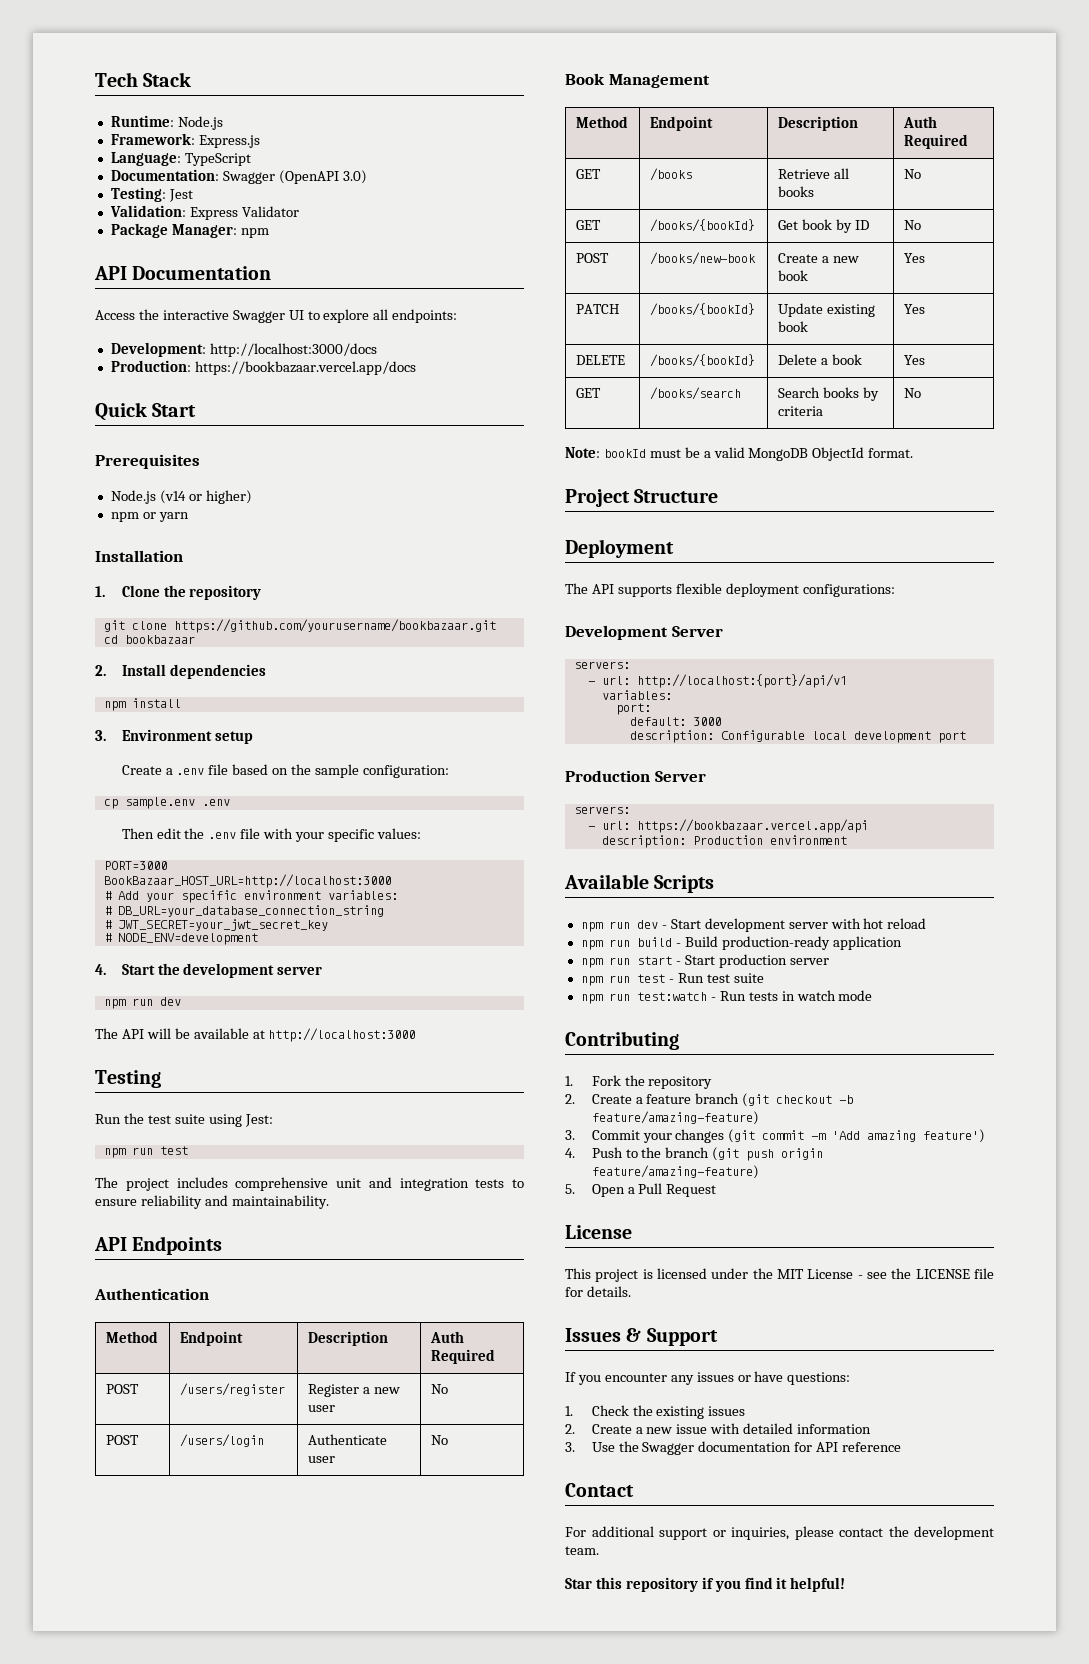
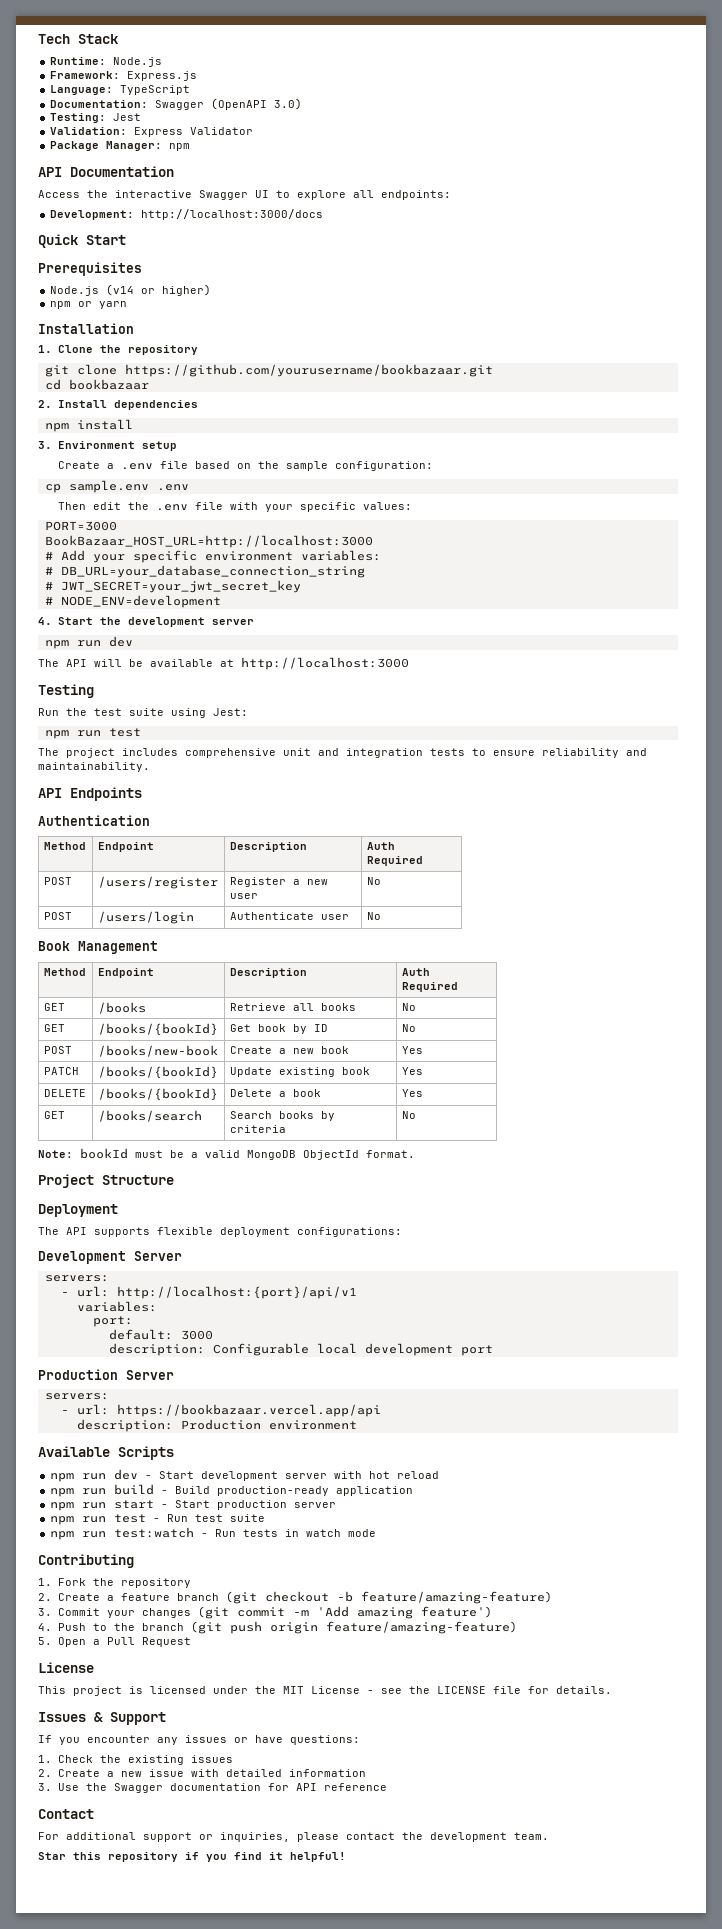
[110,360,416,375] // Production: https://bookbazaar.vercel.app/docs -> (324, 214) none

